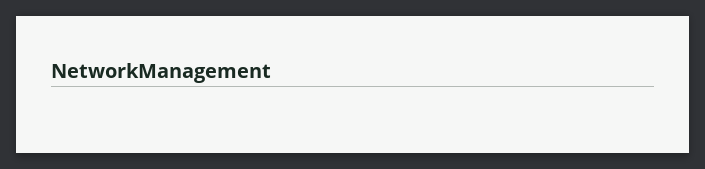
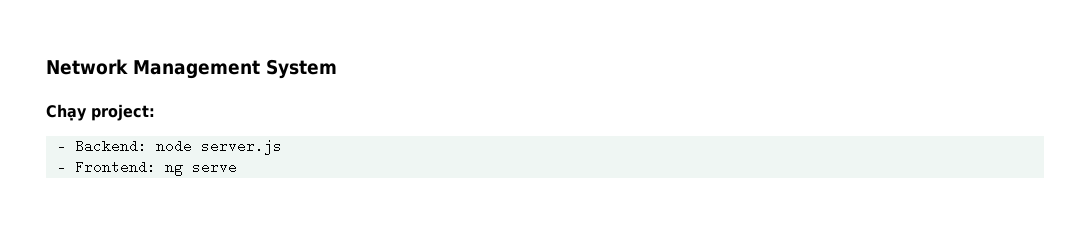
[51,63,271,83] NetworkManagement -> [46,59,337,79] [46,104,155,121] [56,139,282,155] [56,160,237,176] Network Management System // Chạy project: // - Backend: node server.js // - Frontend: ng serve

